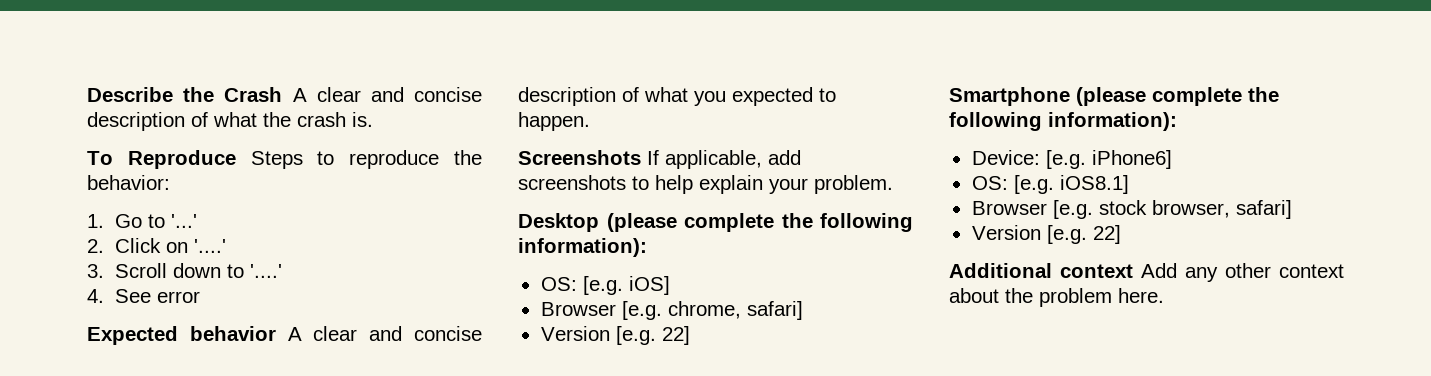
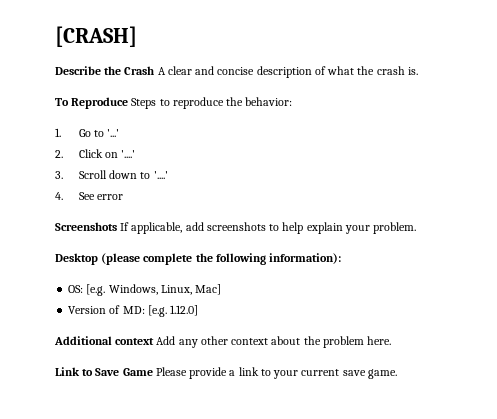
(87, 94) none -> [55,26,137,47] [CRASH] //
[87,326,483,345] [518,87,836,106] [518,112,590,131] // Expected behavior A clear and concise description of what you expected to happen. -> (124, 197) none
[628,276,670,295] [540,301,803,320] [540,326,690,345] [949,87,1279,106] [949,112,1177,131] [971,150,1172,169] [971,175,1129,194] [971,200,1292,219] [971,225,1121,244] iOS] // Browser [e.g. chrome, safari] // Version [e.g. 22] // Smartphone (please complete the following information): // Device: [e.g. iPhone6] // OS: [e.g. iOS8.1] // Browser [e.g. stock browser, safari] // Version [e.g. 22] -> [108,284,222,295] [68,305,199,317] Windows, Linux, Mac] // Version of MD: [e.g. 1.12.0]
(1164, 295) none -> [55,367,397,379] // Link to Save Game Please provide a link to your current save game.

